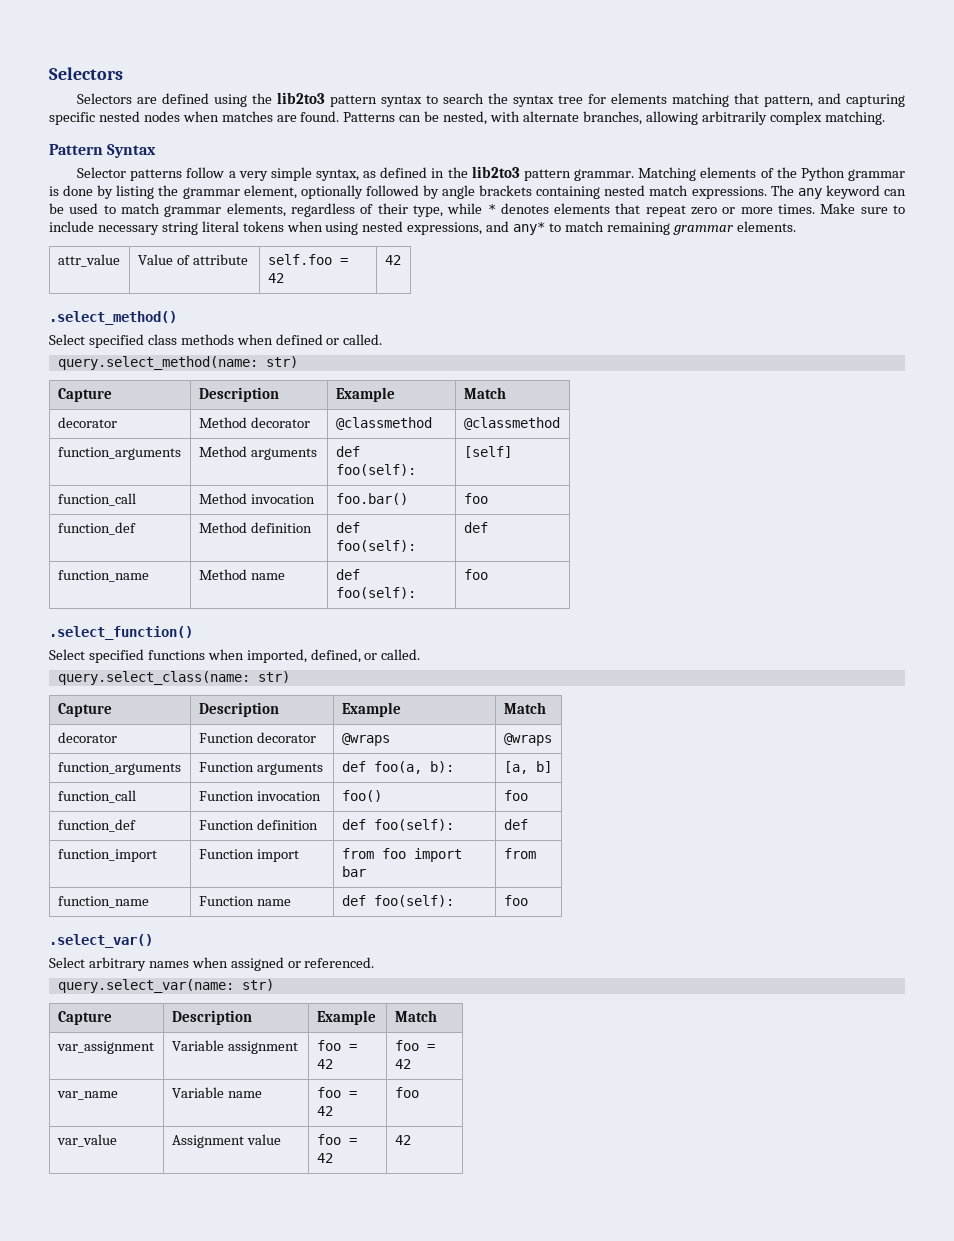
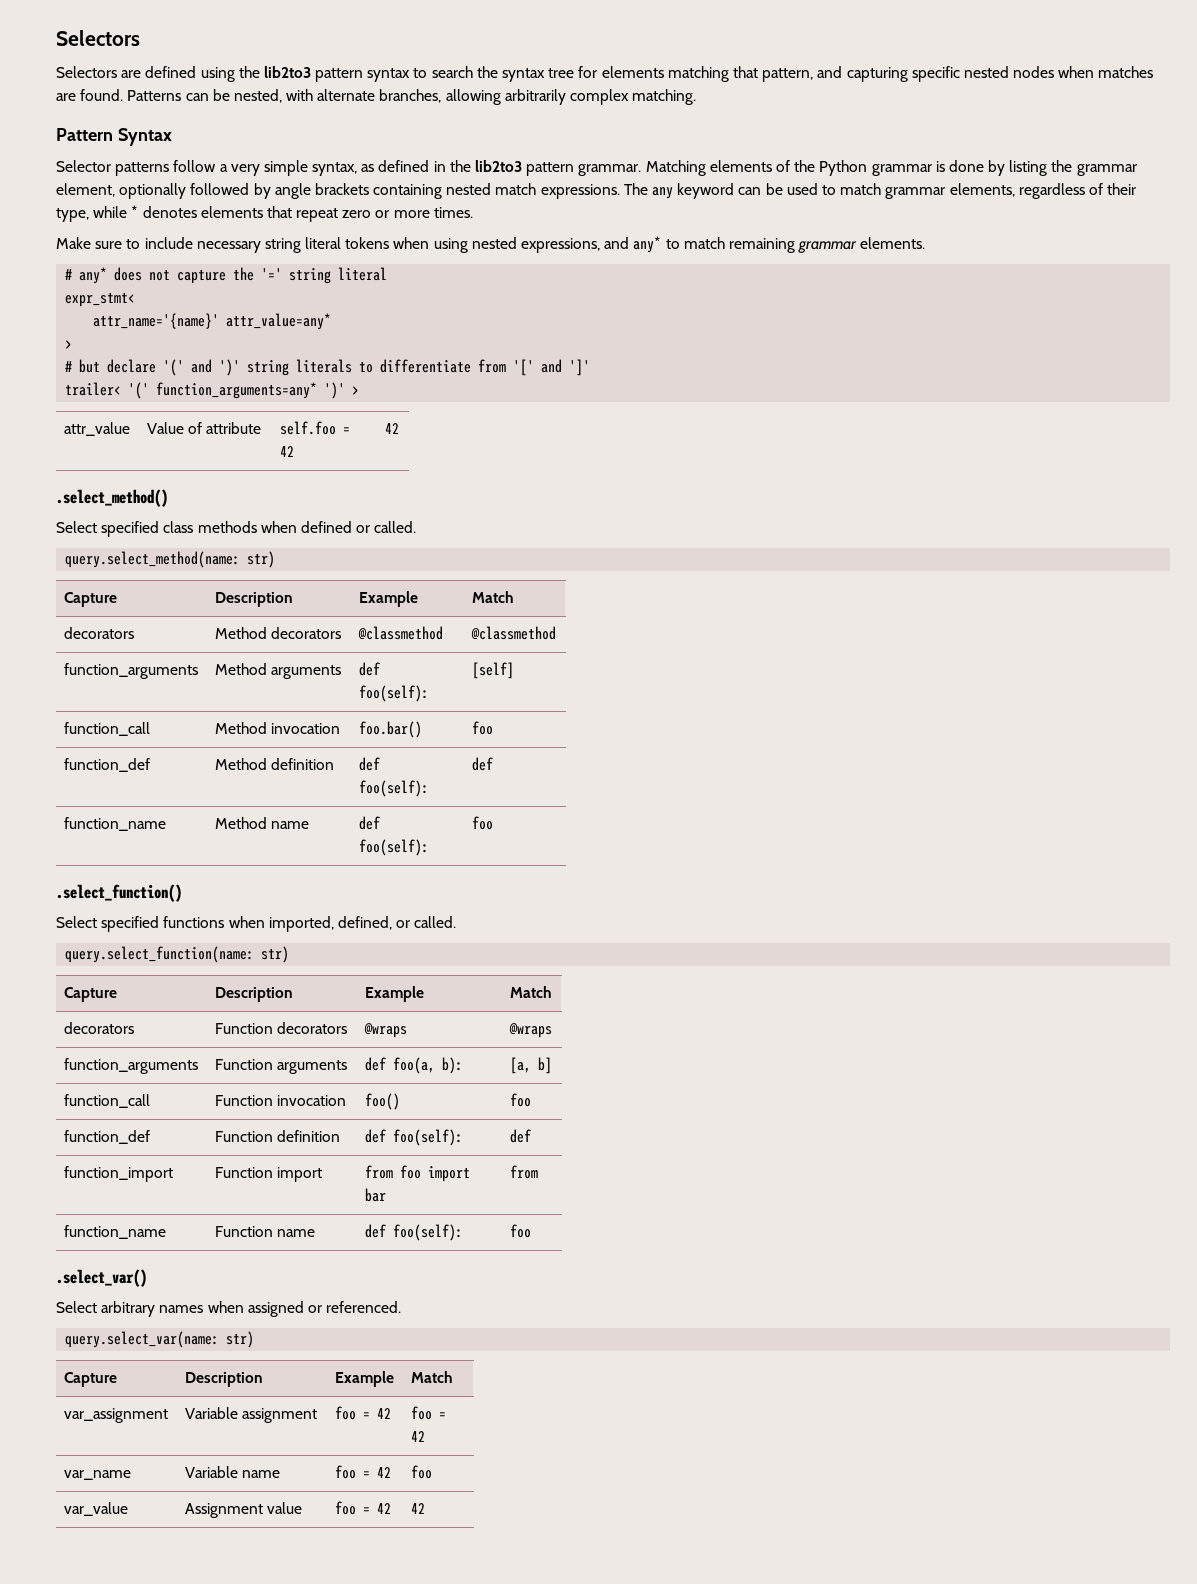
(816, 209) none -> (473, 212) //
(796, 226) none -> [65,267,388,284] [65,293,136,307] [93,313,332,330] [65,340,73,349] [65,359,591,376] [65,382,360,399] // # any* does not capture the '=' string literal // expr_stmt< // attr_name='{name}' attr_value=any* // > // # but declare '(' and ')' string literals to differentiate from '[' and ']' // trailer< '(' function_arguments=any* ')' >
[57,417,117,428] [198,417,310,428] decorator | Method decorator -> [64,627,135,639] [215,627,342,639] decorators | Method decorators
[57,671,290,685] [57,703,112,717] [198,702,279,717] [341,702,401,717] [503,702,546,714] [57,732,117,743] [198,732,316,743] query.select_class(name: str) // Capture | Description | Example | Match // decorator | Function decorator -> [65,946,290,963] [64,987,118,1002] [215,987,294,1002] [365,986,425,1002] [510,986,553,998] [64,1022,135,1034] [215,1022,348,1034] query.select_function(name: str) // Capture | Description | Example | Match // decorators | Function decorators

